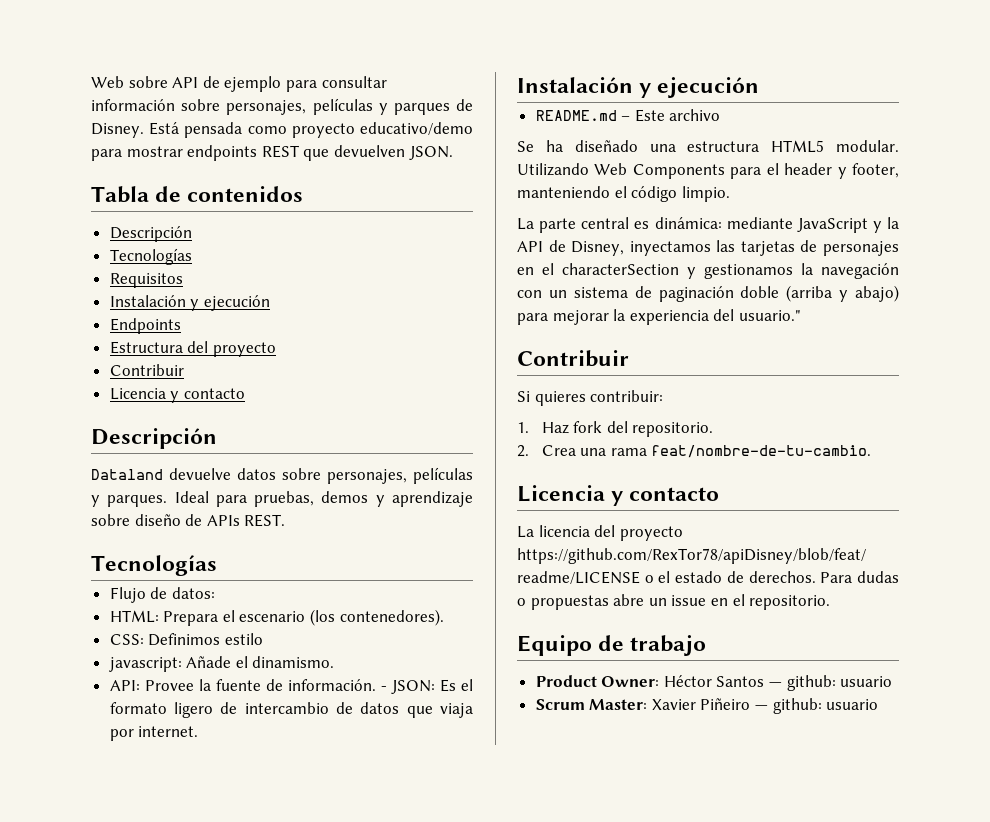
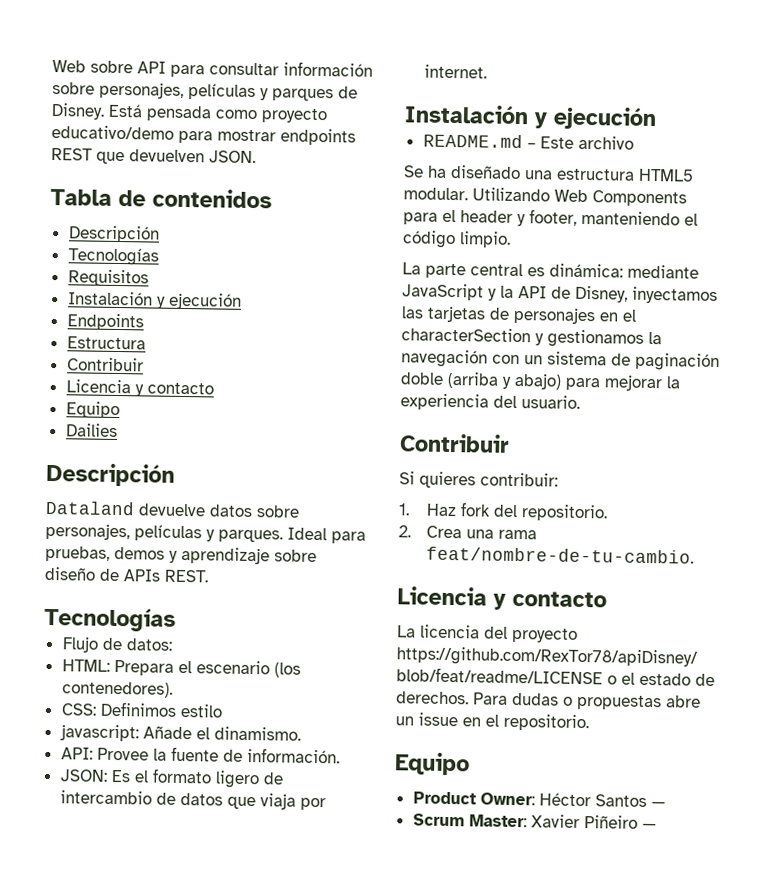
[202,76,282,92] de ejemplo -> (166, 67) none
[187,341,276,357] del proyecto -> (146, 343) none
(245, 393) none -> [65,401,120,419] [65,423,118,438] // Equipo // Dailies
[380,686,387,691] - -> (340, 755) //
[738,310,801,321] usuario." -> [521,395,580,409] usuario.
[598,635,707,656] de trabajo -> (470, 764) none
[786,675,893,691] github: usuario -> (666, 804) none
[772,698,879,714] github: usuario -> (657, 826) none

